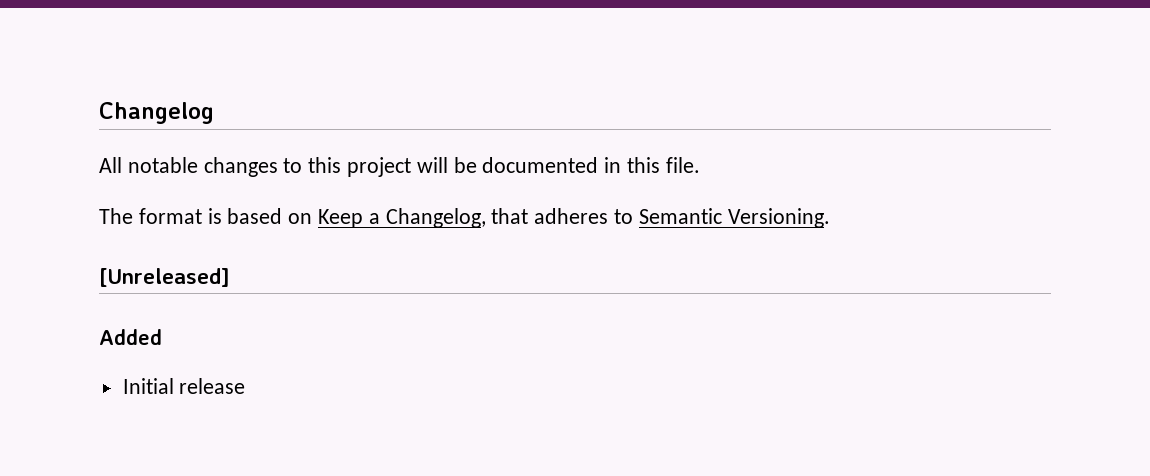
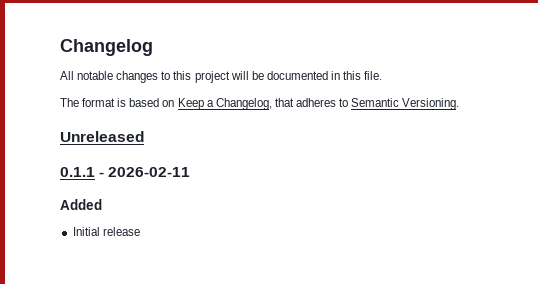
[99,268,230,287] [Unreleased] -> [60,131,144,142] [60,167,191,177] Unreleased // 0.1.1 - 2026-02-11

